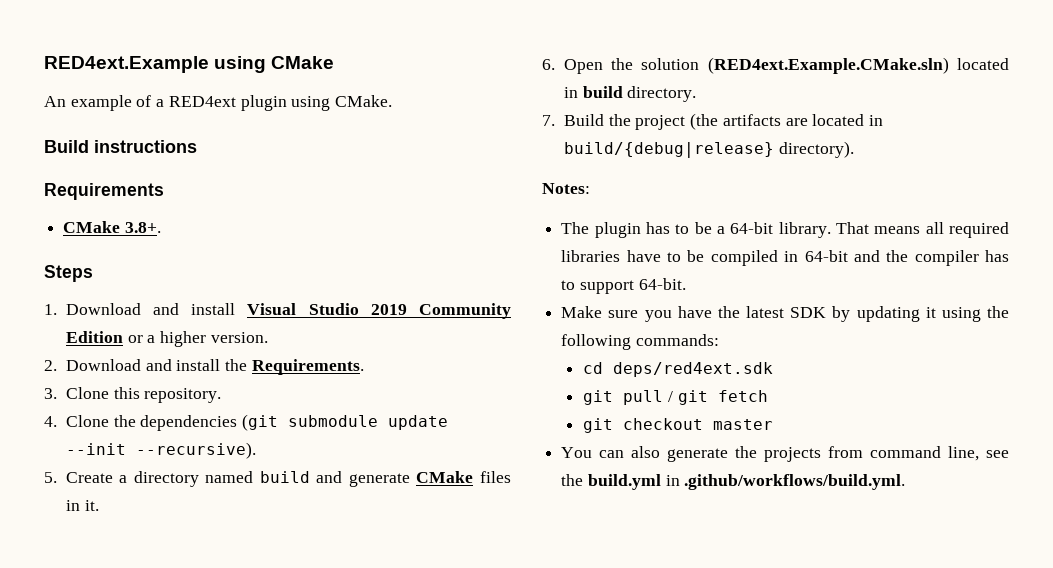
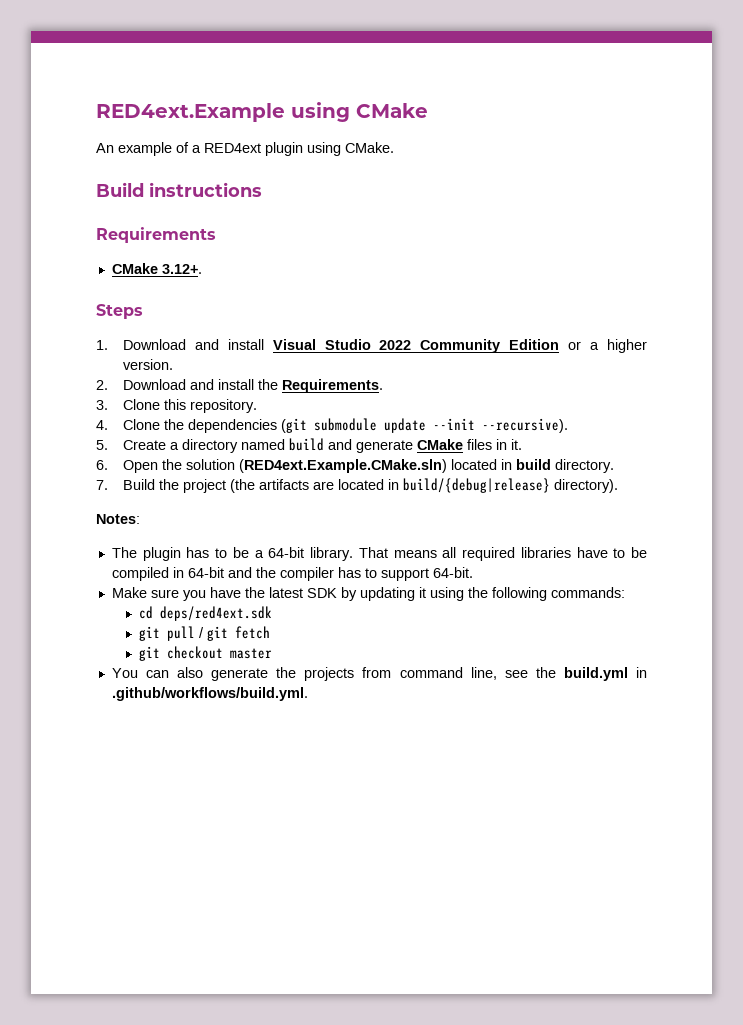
[124,222,161,233] 3.8+. -> [161,264,202,274] 3.12+.
[370,304,407,315] 2019 -> [379,340,412,350] 2022

